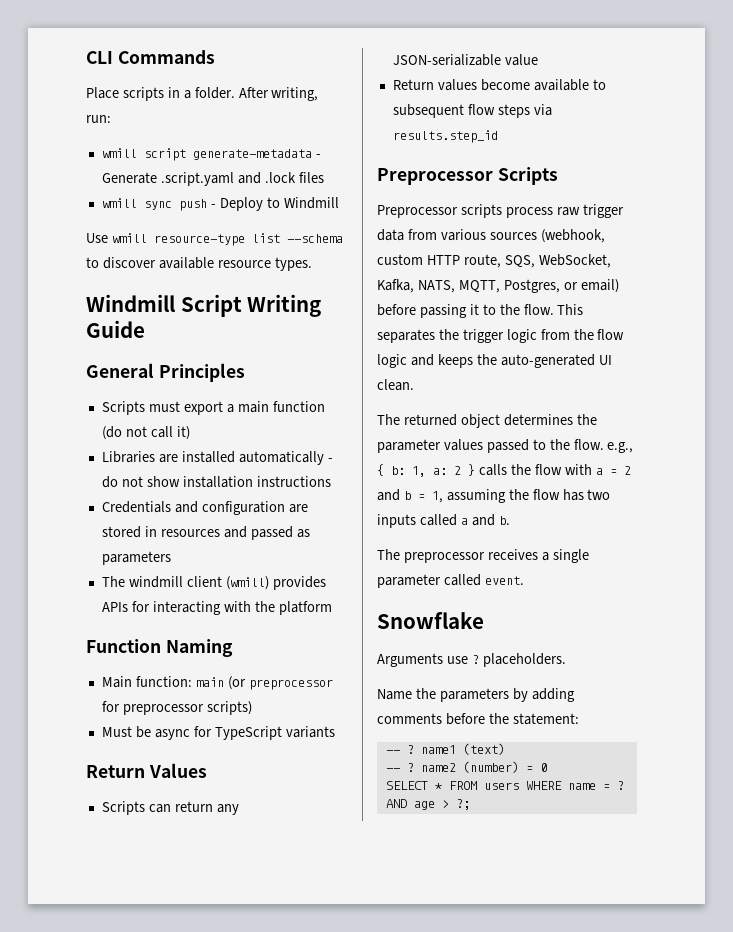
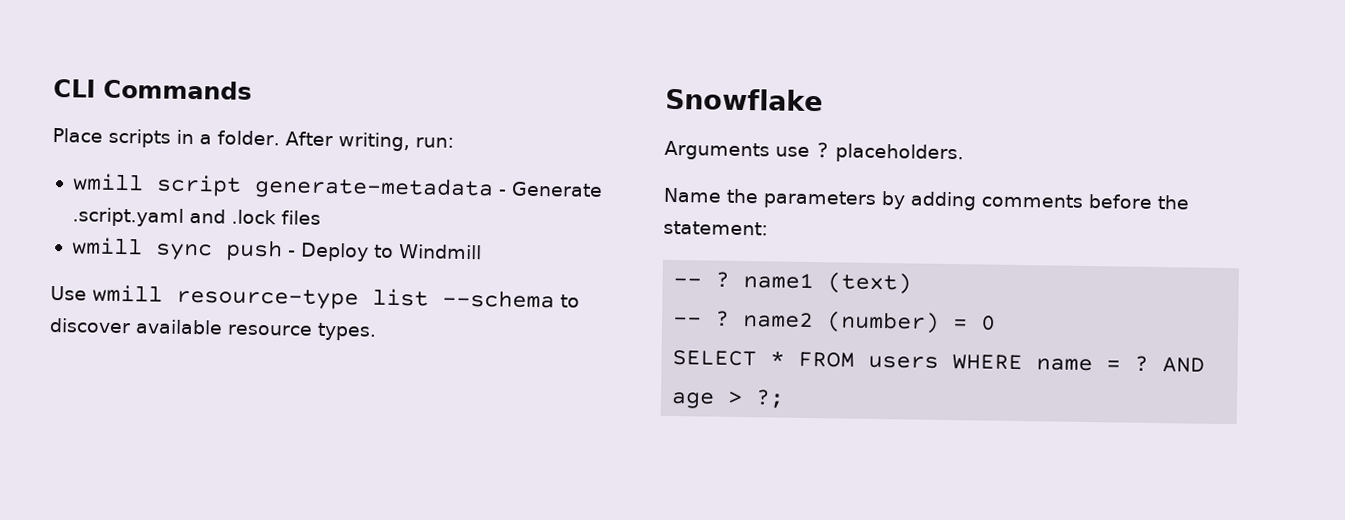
[86,294,322,317] [86,320,145,338] [86,363,245,382] [101,401,325,415] [101,426,190,440] [101,451,333,465] [101,476,331,488] [101,501,308,515] [101,526,310,540] [101,551,171,565] [101,576,326,590] [101,601,332,615] [86,639,233,657] [101,676,333,690] [101,701,252,715] [101,726,335,740] [86,763,207,778] [101,801,239,815] [392,54,538,66] [392,79,606,91] [392,104,552,118] [392,130,498,143] [377,167,558,185] [377,204,624,218] [377,229,605,243] [377,254,611,268] [377,279,619,293] [377,304,584,318] [377,329,625,343] [377,354,612,368] [377,379,414,391] [377,414,597,428] [377,439,634,453] [377,464,631,477] [377,489,611,503] [377,514,510,528] [377,549,589,563] [377,574,524,588] // Windmill Script Writing Guide // General Principles // Scripts must export a main function (do not call it) // Libraries are installed automatically - do not show installation instructions // Credentials and configuration are stored in resources and passed as parameters // The windmill client (wmill) provides APIs for interacting with the platform // Function Naming // Main function: main (or preprocessor for preprocessor scripts) // Must be async for TypeScript variants // Return Values // Scripts can return any JSON-serializable value // Return values become available to subsequent flow steps via results.step_id // Preprocessor Scripts // Preprocessor scripts process raw trigger data from various sources (webhook, custom HTTP route, SQS, WebSocket, Kafka, NATS, MQTT, Postgres, or email) before passing it to the flow. This separates the trigger logic from the flow logic and keeps the auto-generated UI clean. // The returned object determines the parameter values passed to the flow. e.g., { b: 1, a: 2 } calls the flow with a = 2 and b = 1, assuming the flow has two inputs called a and b. // The preprocessor receives a single parameter called event. -> (377, 331) none

